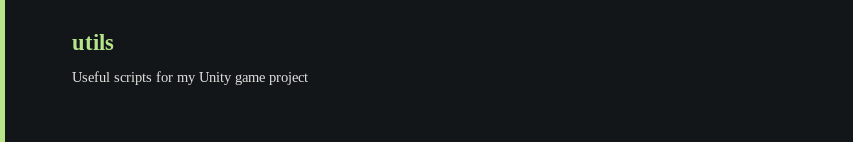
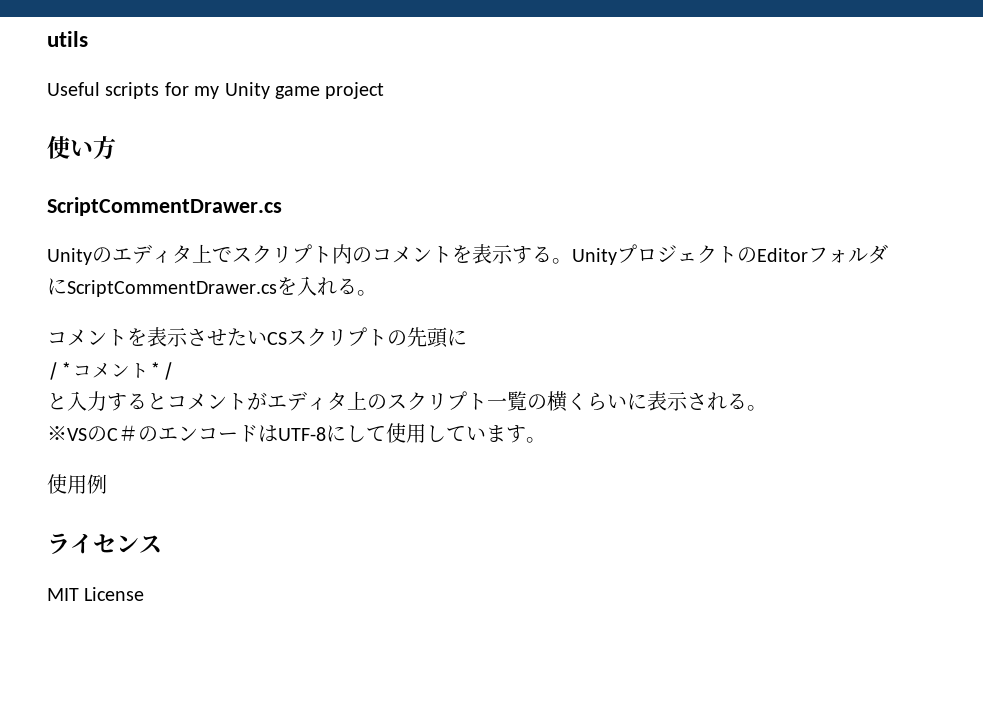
(308, 78) none -> [47,136,116,159] [47,197,282,216] [47,244,888,265] [47,276,377,297] [47,327,467,348] [47,362,175,380] [47,391,767,412] [47,423,546,443] [47,474,107,494] [47,533,162,555] [47,587,145,601] // 使い方 // ScriptCommentDrawer.cs // Unityのエディタ上でスクリプト内のコメントを表示する。UnityプロジェクトのEditorフォルダにScriptCommentDrawer.csを入れる。 // コメントを表示させたいCSスクリプトの先頭に // /*コメント*/ // と入力するとコメントがエディタ上のスクリプト一覧の横くらいに表示される。 // ※VSのC＃のエンコードはUTF-8にして使用しています。 // 使用例 // ライセンス // MIT License

